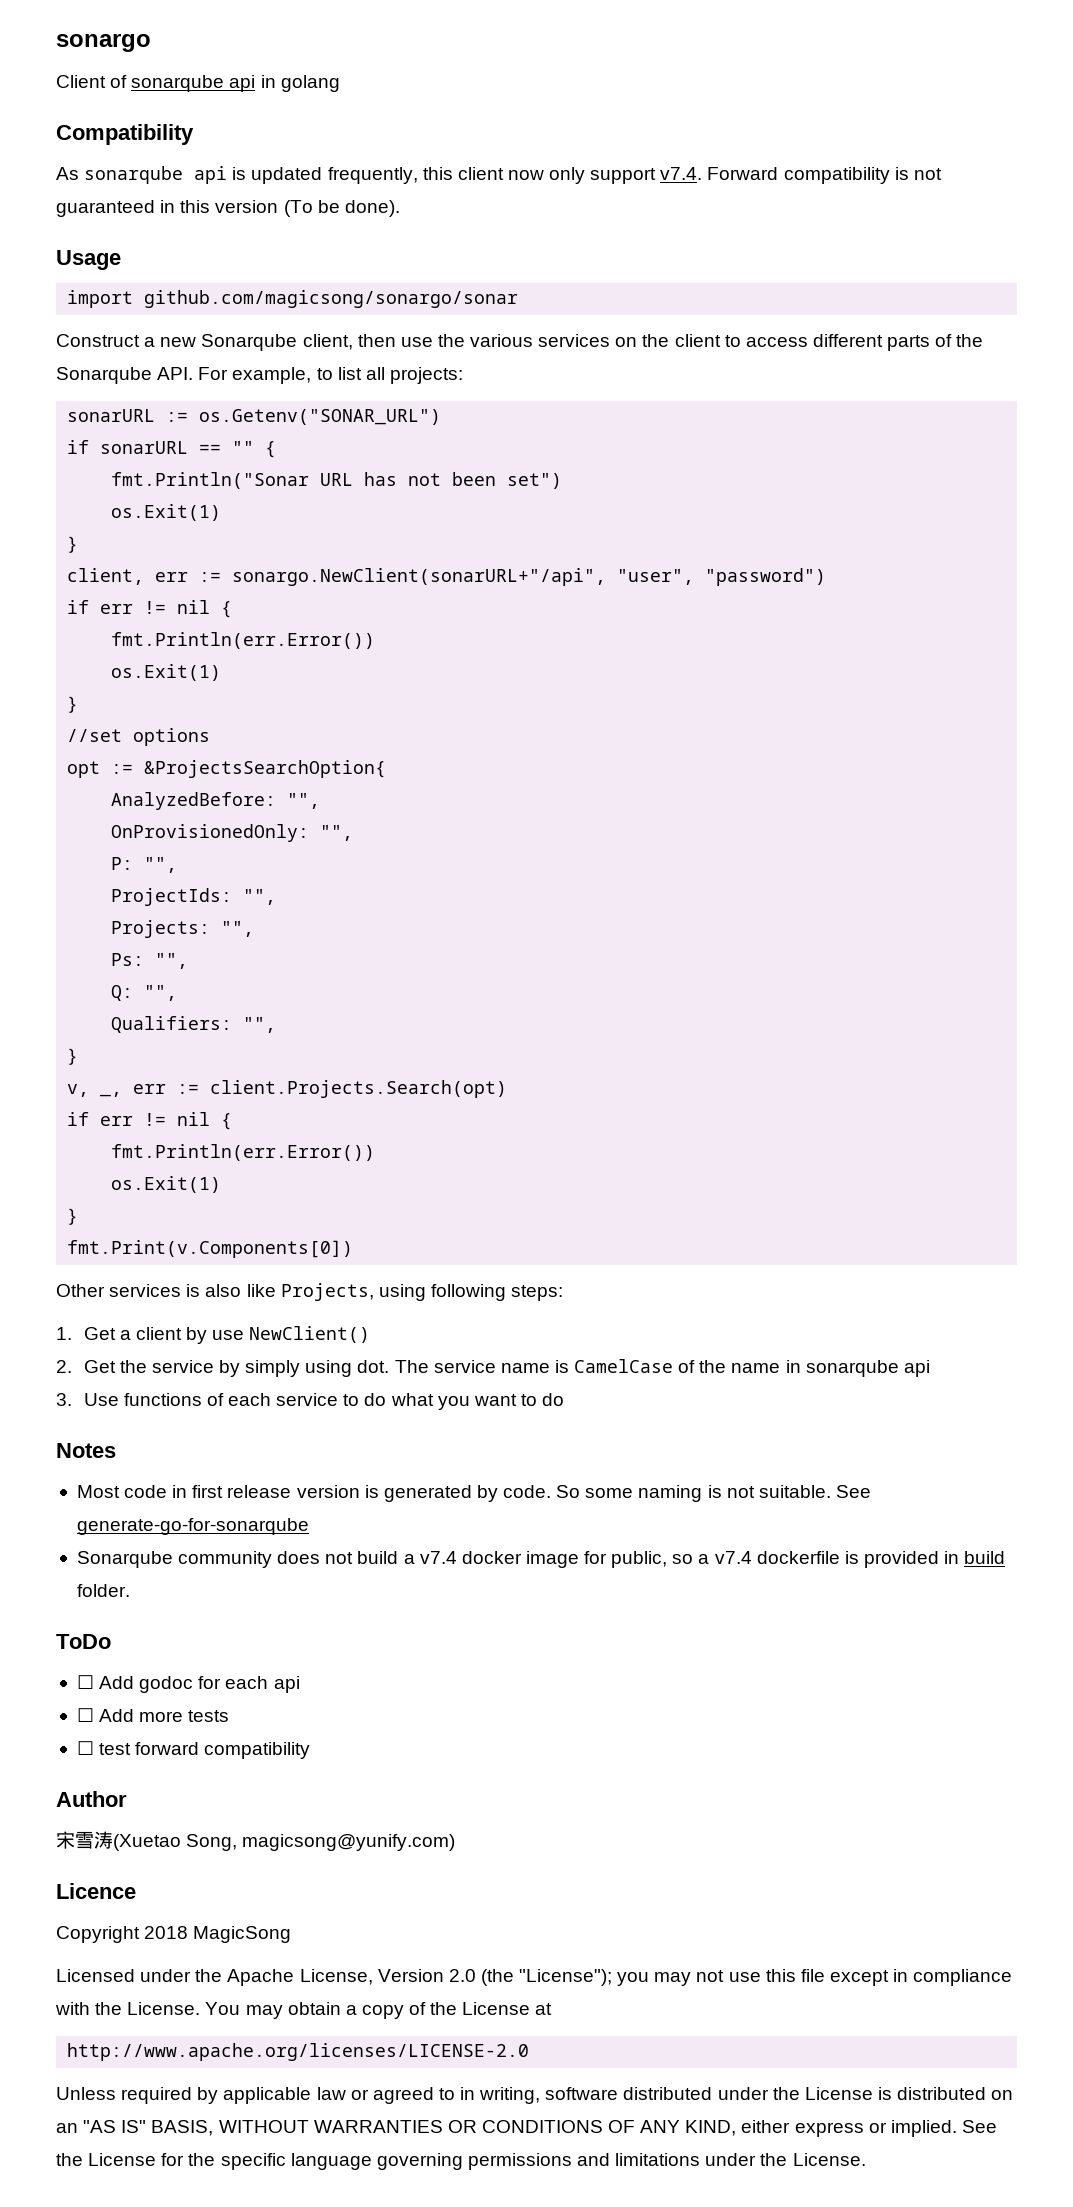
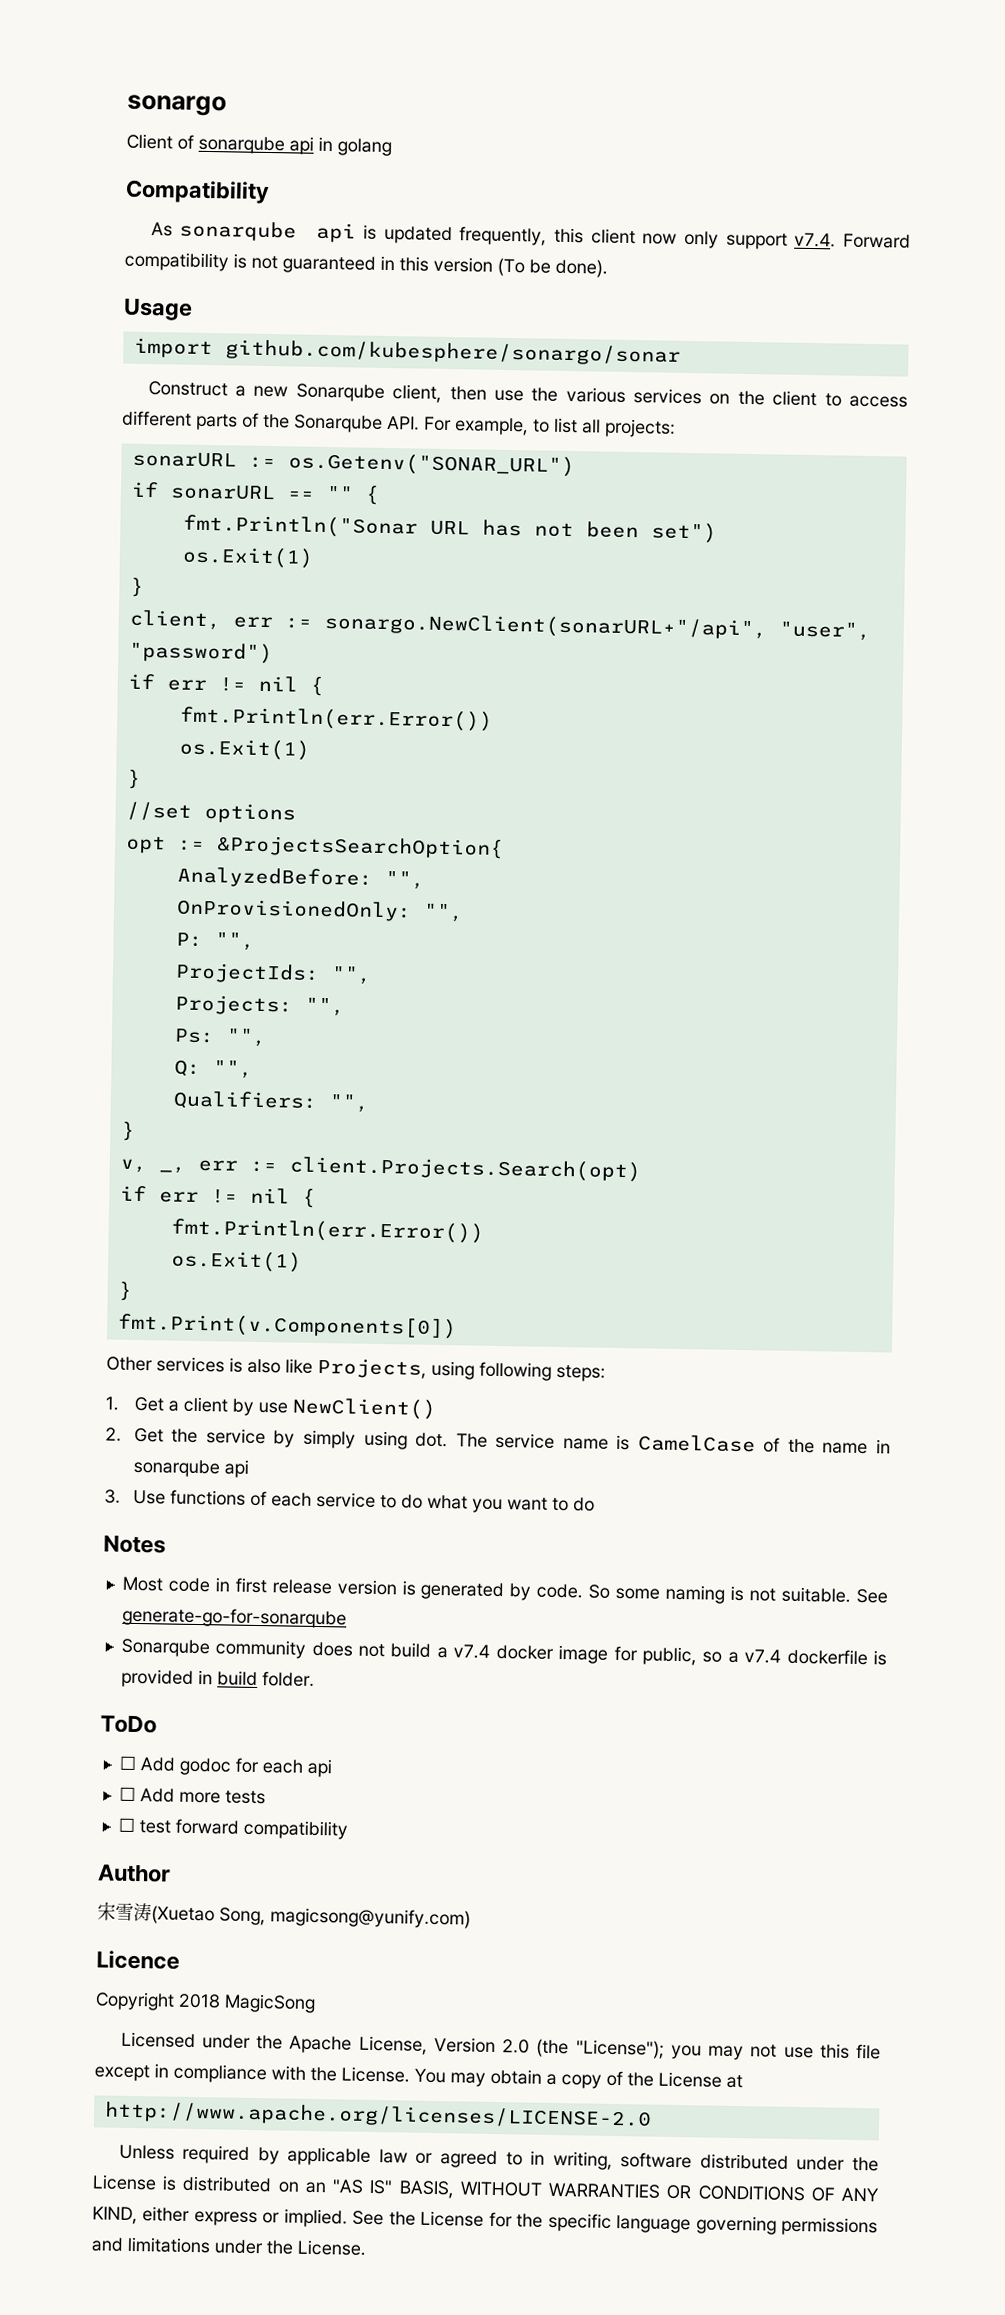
[144,290,519,308] github.com/magicsong/sonargo/sonar -> [224,339,681,366] github.com/kubesphere/sonargo/sonar

